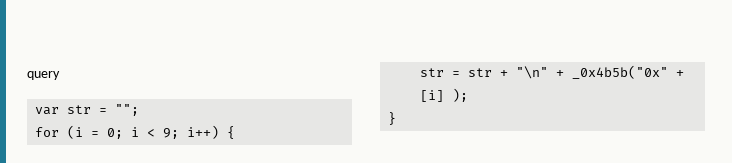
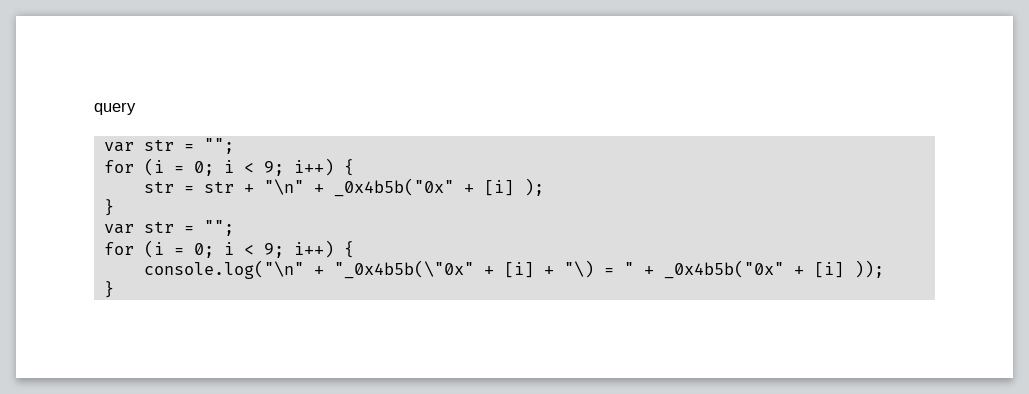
(397, 118) none -> [103,220,234,236] [103,240,354,258] [143,260,884,279] [103,281,114,298] // var str = ""; // for (i = 0; i < 9; i++) { // console.log("\n" + "_0x4b5b(\"0x" + [i] + "\) = " + _0x4b5b("0x" + [i] )); // }

